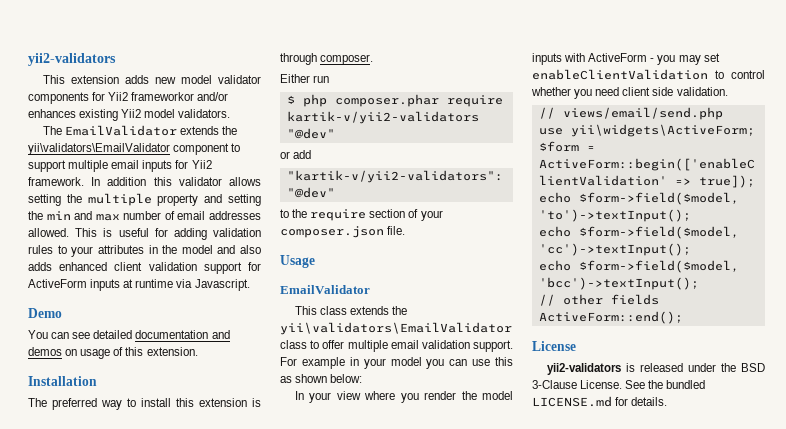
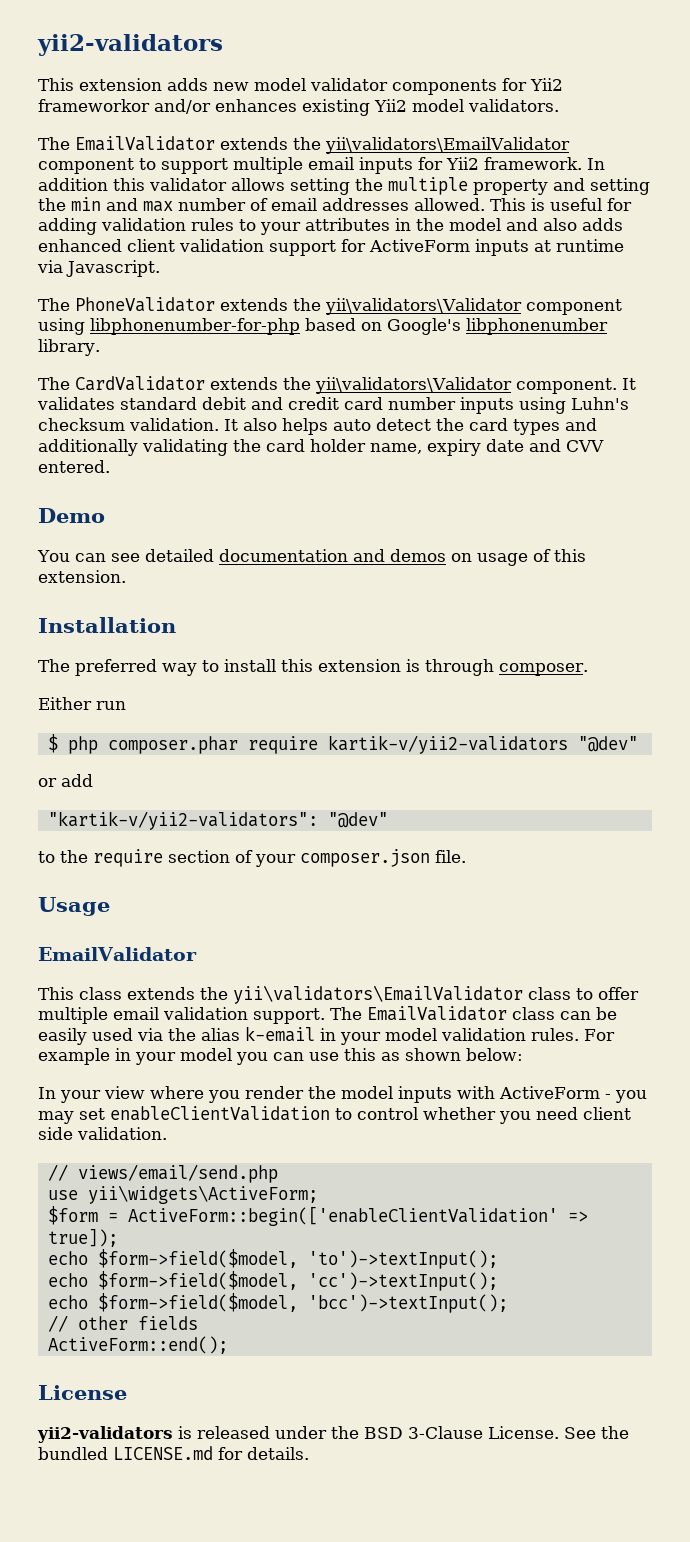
(250, 285) none -> [38,297,622,315] [38,318,608,335] [38,339,100,356] [38,376,636,394] [37,397,629,414] [38,418,597,435] [38,439,604,456] [38,460,110,473] // The PhoneValidator extends the yii\validators\Validator component using libphonenumber-for-php based on Google's libphonenumber library. // The CardValidator extends the yii\validators\Validator component. It validates standard debit and credit card number inputs using Luhn's checksum validation. It also helps auto detect the card types and additionally validating the card holder name, expiry date and CVV entered.
(513, 346) none -> [330,1006,617,1021] [38,1026,579,1045] The EmailValidator class can be easily used via the alias k-email in your model validation rules.

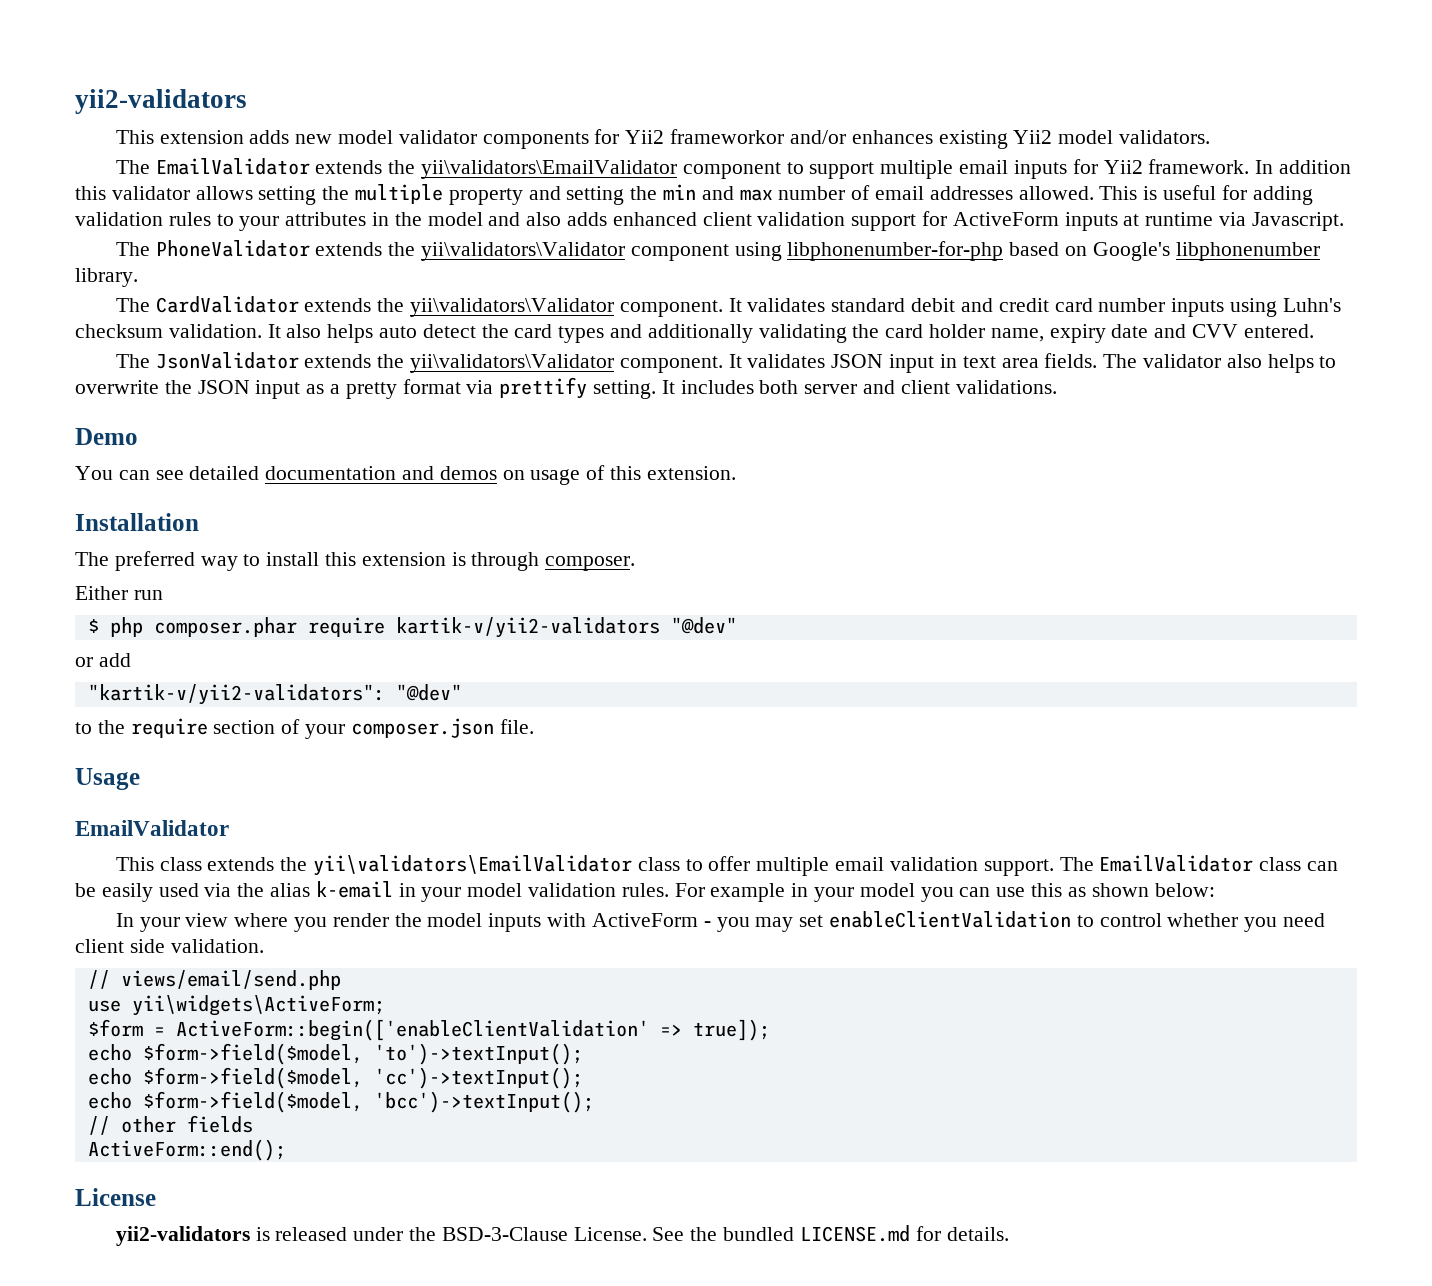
(110, 466) none -> [115,352,1337,373] [75,377,1057,399] // The JsonValidator extends the yii\validators\Validator component. It validates JSON input in text area fields. The validator also helps to overwrite the JSON input as a pretty format via prettify setting. It includes both server and client validations.
[364,1426,483,1439] BSD 3-Clause -> [441,1227,568,1241] BSD-3-Clause

